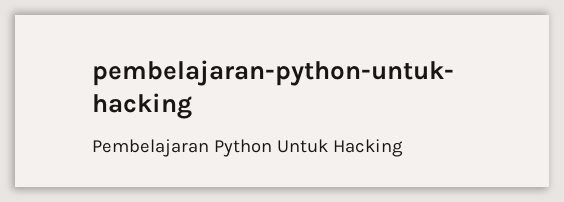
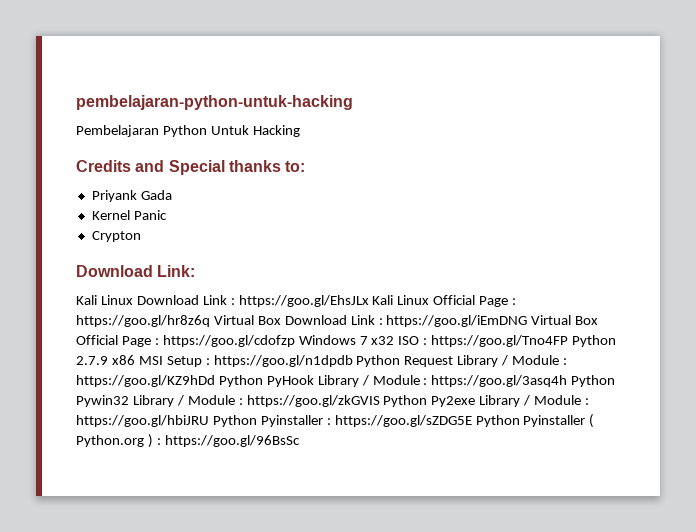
(403, 148) none -> [76,160,306,175] [91,190,172,202] [91,210,167,220] [91,231,141,242] [76,265,196,277] [76,295,517,307] [76,315,599,327] [76,335,617,347] [76,355,568,367] [76,375,616,387] [76,395,590,407] [76,414,595,428] [76,434,300,448] // Credits and Special thanks to: // Priyank Gada // Kernel Panic // Crypton // Download Link: // Kali Linux Download Link : https://goo.gl/EhsJLx Kali Linux Official Page : https://goo.gl/hr8z6q Virtual Box Download Link : https://goo.gl/iEmDNG Virtual Box Official Page : https://goo.gl/cdofzp Windows 7 x32 ISO : https://goo.gl/Tno4FP Python 2.7.9 x86 MSI Setup : https://goo.gl/n1dpdb Python Request Library / Module : https://goo.gl/KZ9hDd Python PyHook Library / Module : https://goo.gl/3asq4h Python Pywin32 Library / Module : https://goo.gl/zkGVIS Python Py2exe Library / Module : https://goo.gl/hbiJRU Python Pyinstaller : https://goo.gl/sZDG5E Python Pyinstaller ( Python.org ) : https://goo.gl/96BsSc

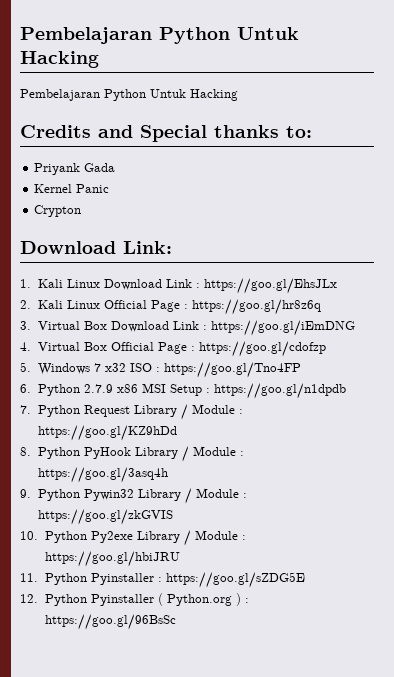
[76,95,353,110] pembelajaran-python-untuk-hacking -> [20,27,299,44] [20,51,99,68] Pembelajaran Python Untuk Hacking
(196, 271) none -> [20,279,31,288] 1.
(369, 301) none -> [20,300,31,309] // 2.
(210, 321) none -> [20,321,31,330] // 3.
(528, 321) none -> [20,342,31,351] // 4.
(295, 341) none -> [20,362,31,372] // 5.
(569, 341) none -> [20,384,31,393] // 6.
(353, 361) none -> [20,405,31,414] // 7.
(215, 381) none -> [20,447,31,456] // 8.
(568, 381) none -> [20,489,31,498] // 9.
(380, 401) none -> [20,531,38,540] // 10.
(209, 421) none -> [20,573,38,582] // 11.
(472, 421) none -> [20,594,38,603] // 12.

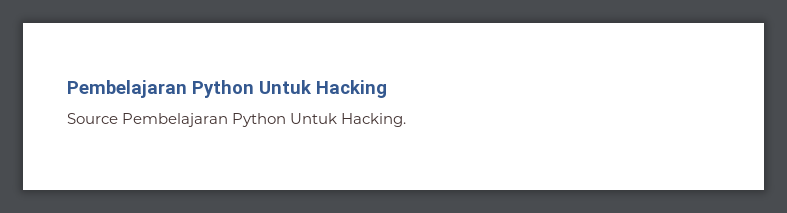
[20,27,299,44] [20,51,99,68] [20,89,238,101] [20,125,312,142] [34,163,116,175] [34,184,110,193] [34,205,82,217] [20,241,172,254] [20,278,337,294] [20,299,321,315] [20,320,355,336] [20,341,326,357] [20,362,301,378] [20,383,346,399] [20,404,243,420] [37,425,177,441] [20,446,244,462] [37,467,168,483] [20,488,247,504] [37,509,173,525] [20,530,246,546] [44,551,180,567] [20,572,305,588] [20,593,249,606] [44,614,176,630] Pembelajaran Python Untuk Hacking // Pembelajaran Python Untuk Hacking // Credits and Special thanks to: // Priyank Gada // Kernel Panic // Crypton // Download Link: // 1. Kali Linux Download Link : https://goo.gl/EhsJLx // 2. Kali Linux Official Page : https://goo.gl/hr8z6q // 3. Virtual Box Download Link : https://goo.gl/iEmDNG // 4. Virtual Box Official Page : https://goo.gl/cdofzp // 5. Windows 7 x32 ISO : https://goo.gl/Tno4FP // 6. Python 2.7.9 x86 MSI Setup : https://goo.gl/n1dpdb // 7. Python Request Library / Module : https://goo.gl/KZ9hDd // 8. Python PyHook Library / Module : https://goo.gl/3asq4h // 9. Python Pywin32 Library / Module : https://goo.gl/zkGVIS // 10. Python Py2exe Library / Module : https://goo.gl/hbiJRU // 11. Python Pyinstaller : https://goo.gl/sZDG5E // 12. Python Pyinstaller ( Python.org ) : https://goo.gl/96BsSc -> [67,80,387,98] [67,113,407,127] Pembelajaran Python Untuk Hacking // Source Pembelajaran Python Untuk Hacking.

